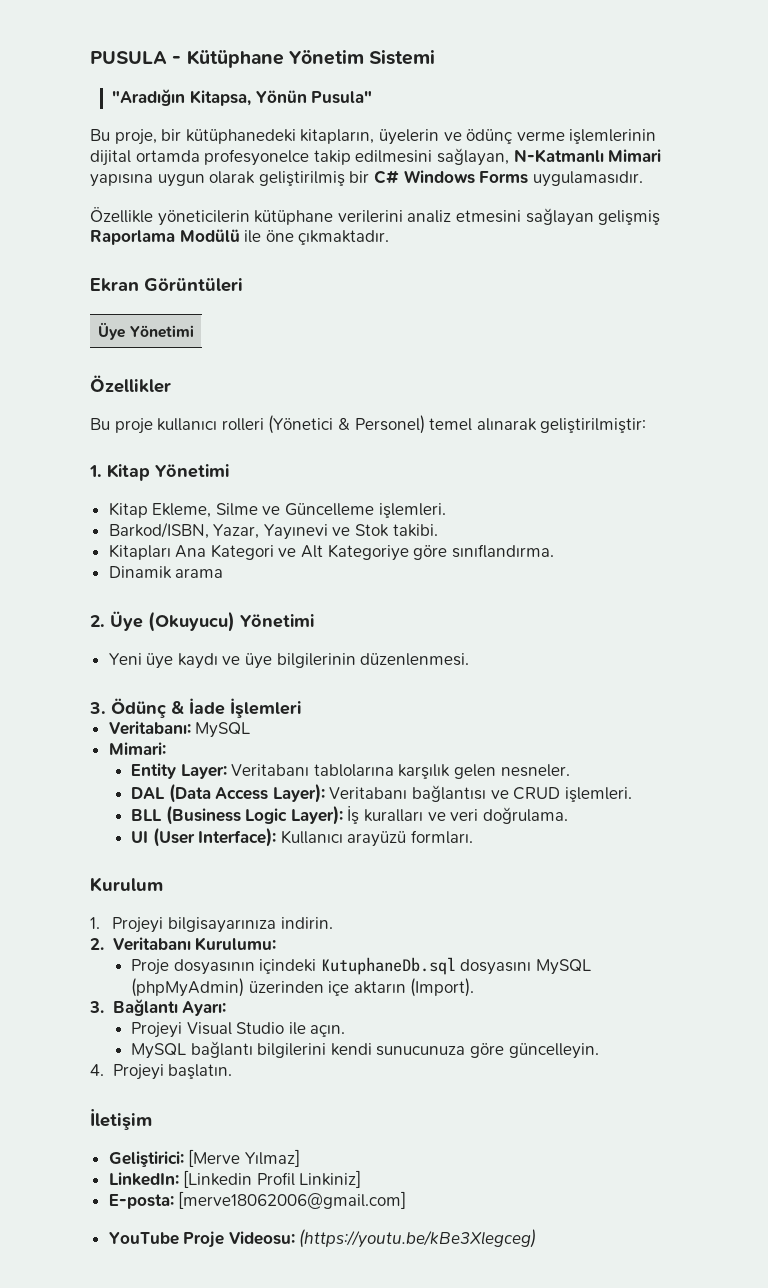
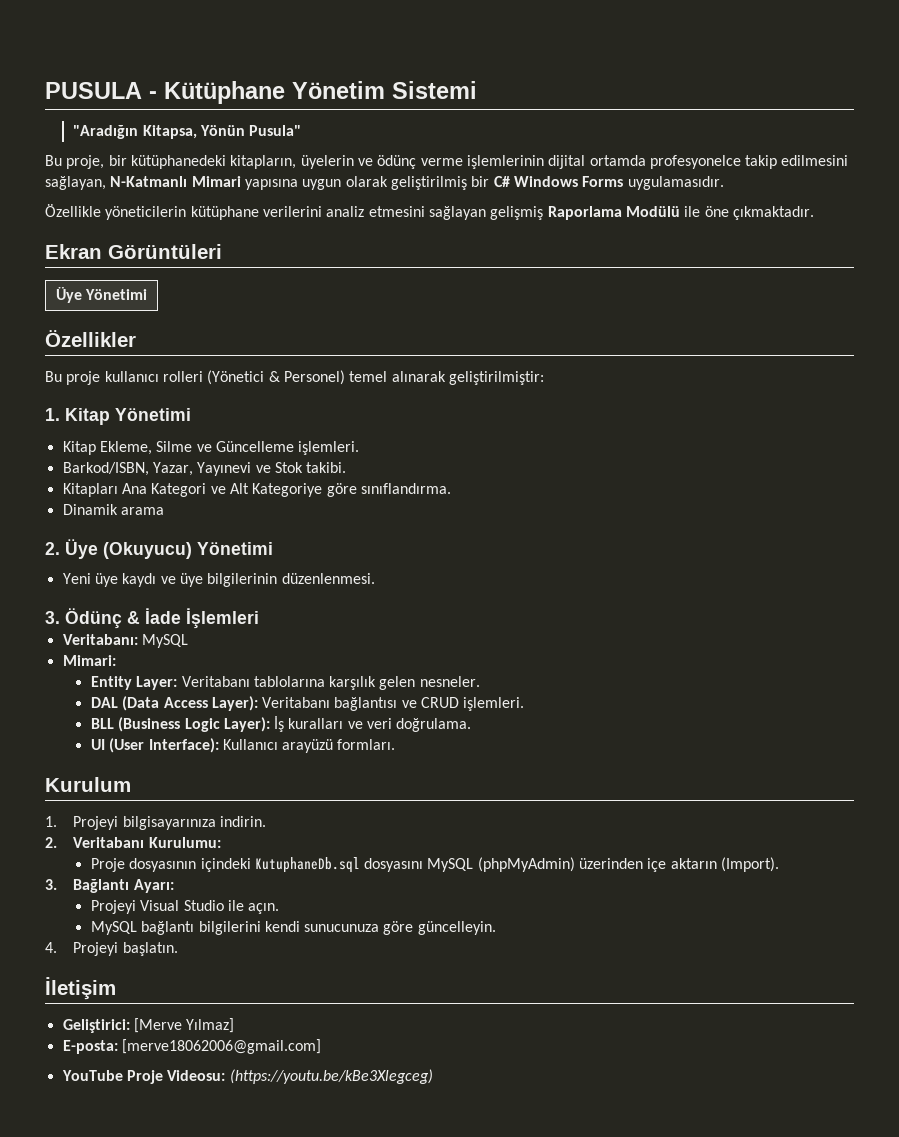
[108,1170,362,1188] // LinkedIn: [Linkedin Profil Linkiniz] -> (235, 1025) none

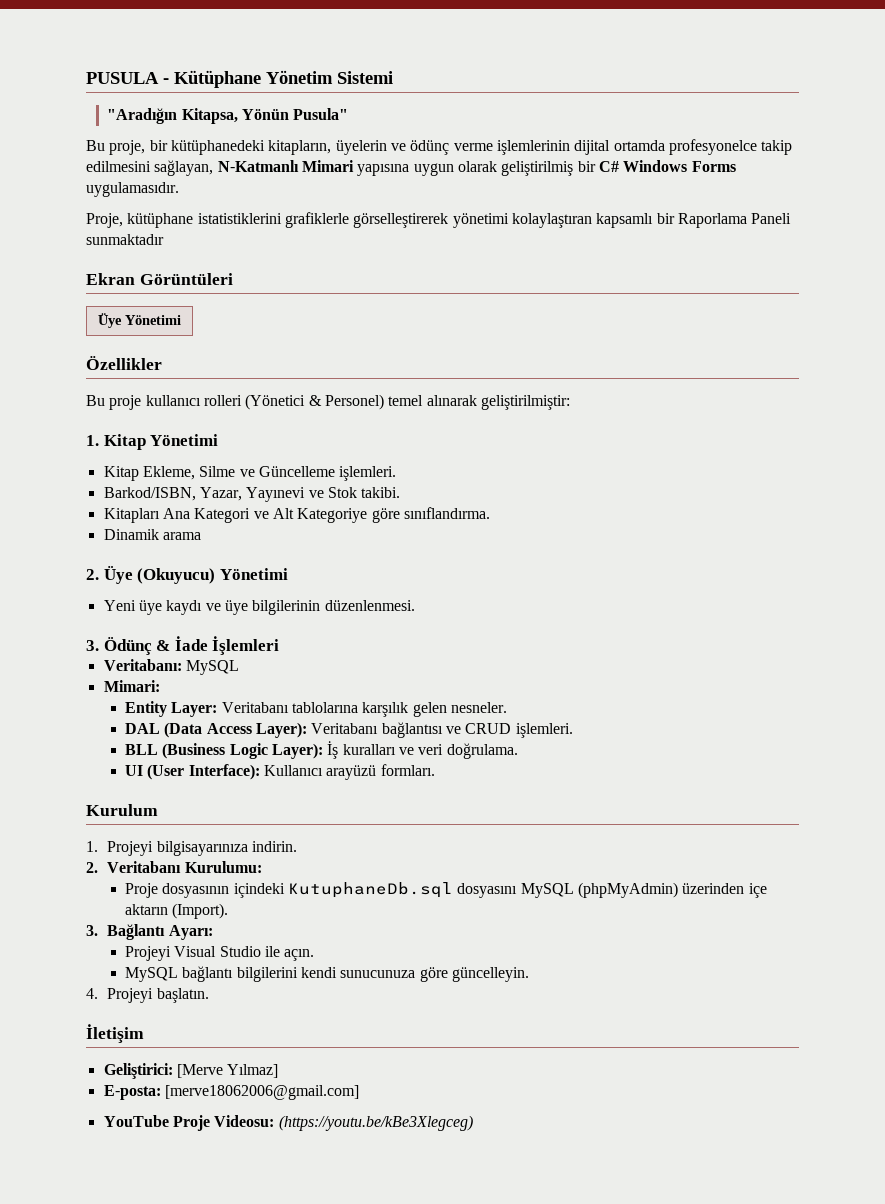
[45,204,814,220] Özellikle yöneticilerin kütüphane verilerini analiz etmesini sağlayan gelişmiş Raporlama Modülü ile öne çıkmaktadır. -> [86,212,792,228] [86,234,164,245] Proje, kütüphane istatistiklerini grafiklerle görselleştirerek yönetimi kolaylaştıran kapsamlı bir Raporlama Paneli sunmaktadır

